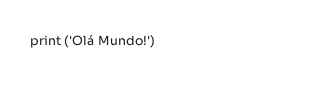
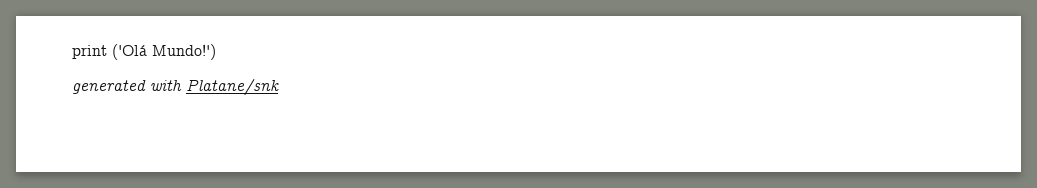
(155, 41) none -> [72,79,279,96] // generated with Platane/snk

